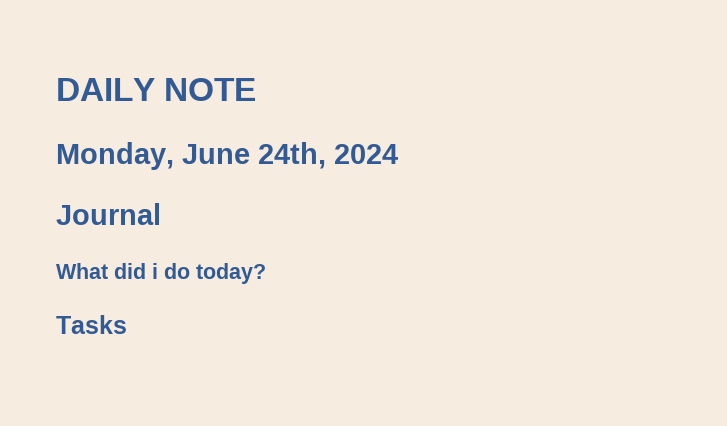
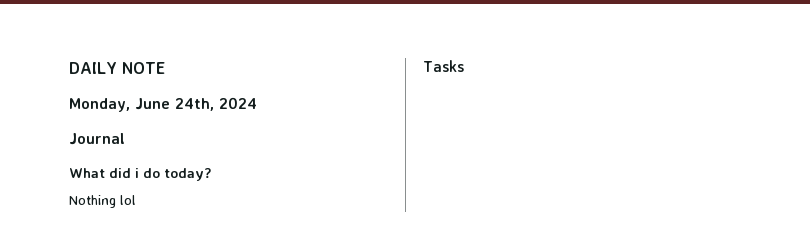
(266, 273) none -> [69,195,136,208] // Nothing lol

